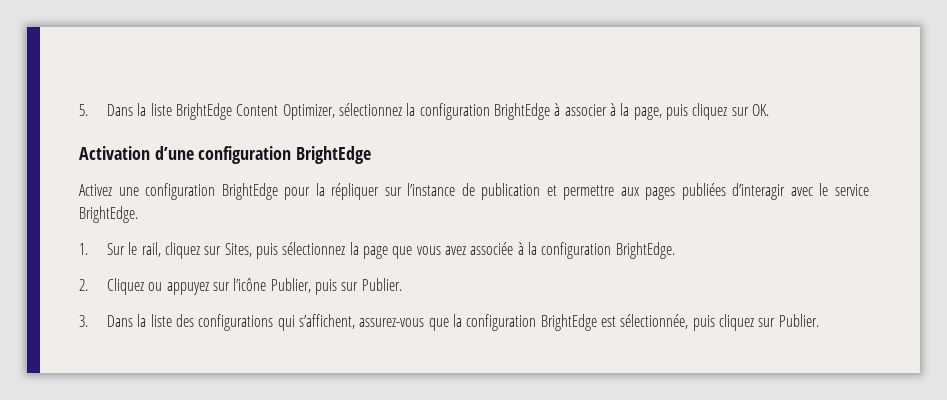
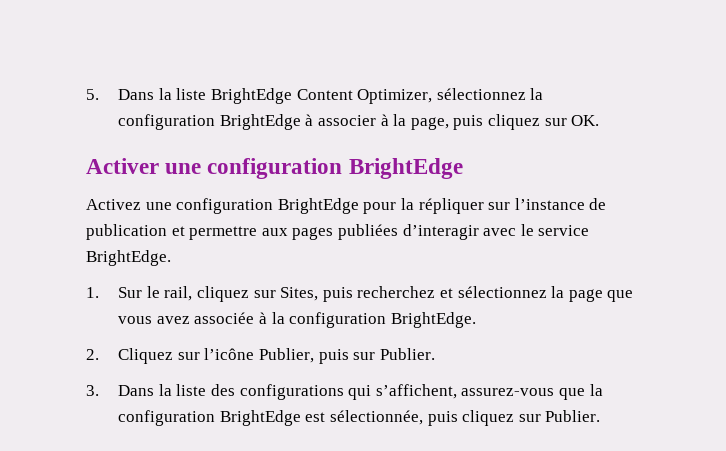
[79,146,194,160] Activation d’une -> [86,158,202,174] Activer une
(278, 251) none -> [357,286,454,298] recherchez et
[148,282,209,295] ou appuyez -> (174, 356) none

